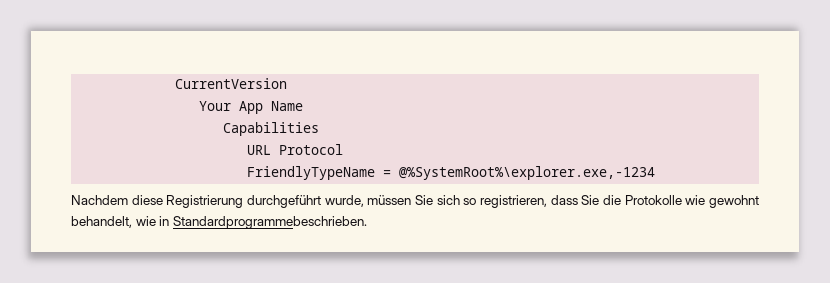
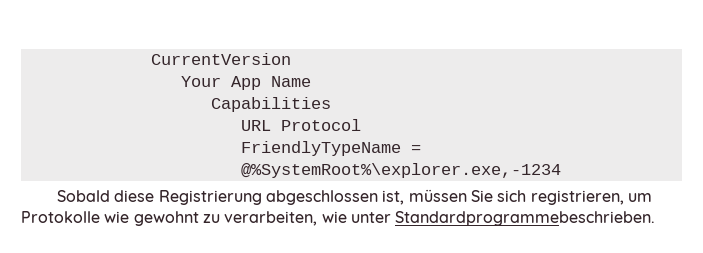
[71,195,128,205] Nachdem -> [57,190,111,202] Sobald
[247,195,364,208] durchgeführt wurde, -> [266,190,405,205] abgeschlossen ist,
[463,195,759,208] [71,216,170,228] so registrieren, dass Sie die Protokolle wie gewohnt behandelt, wie in -> [530,190,652,205] [21,211,391,226] registrieren, um Protokolle wie gewohnt zu verarbeiten, wie unter

